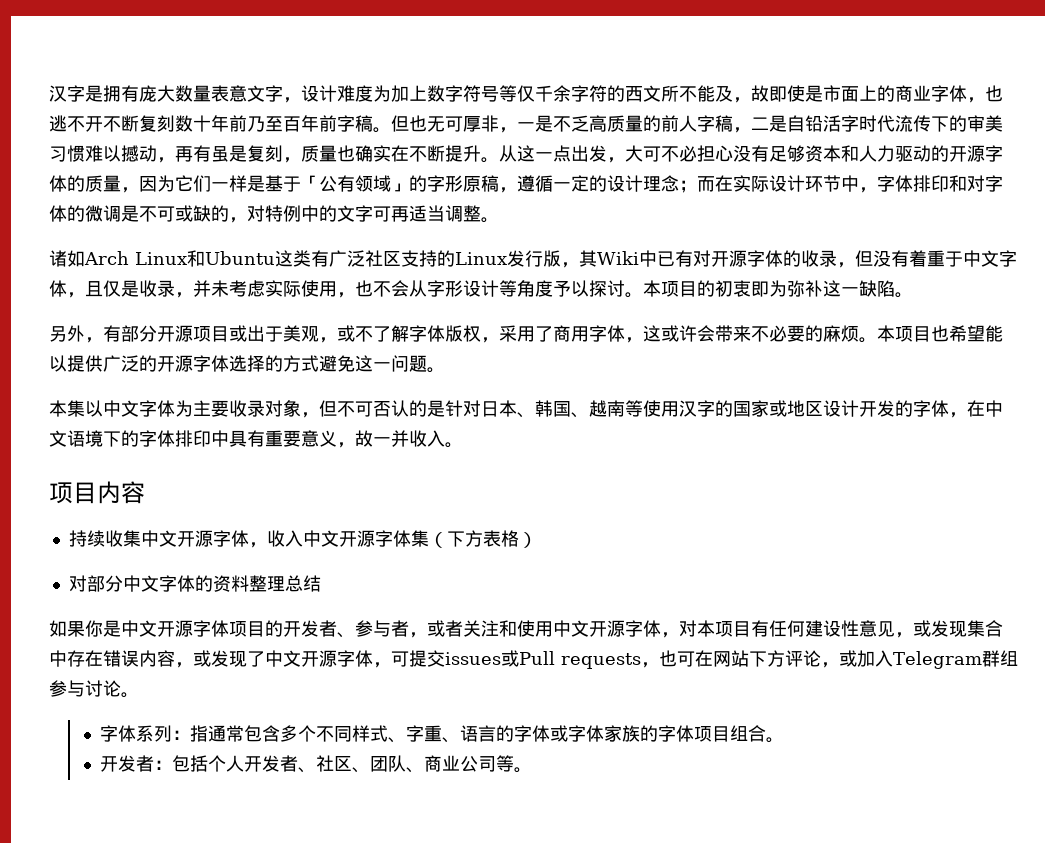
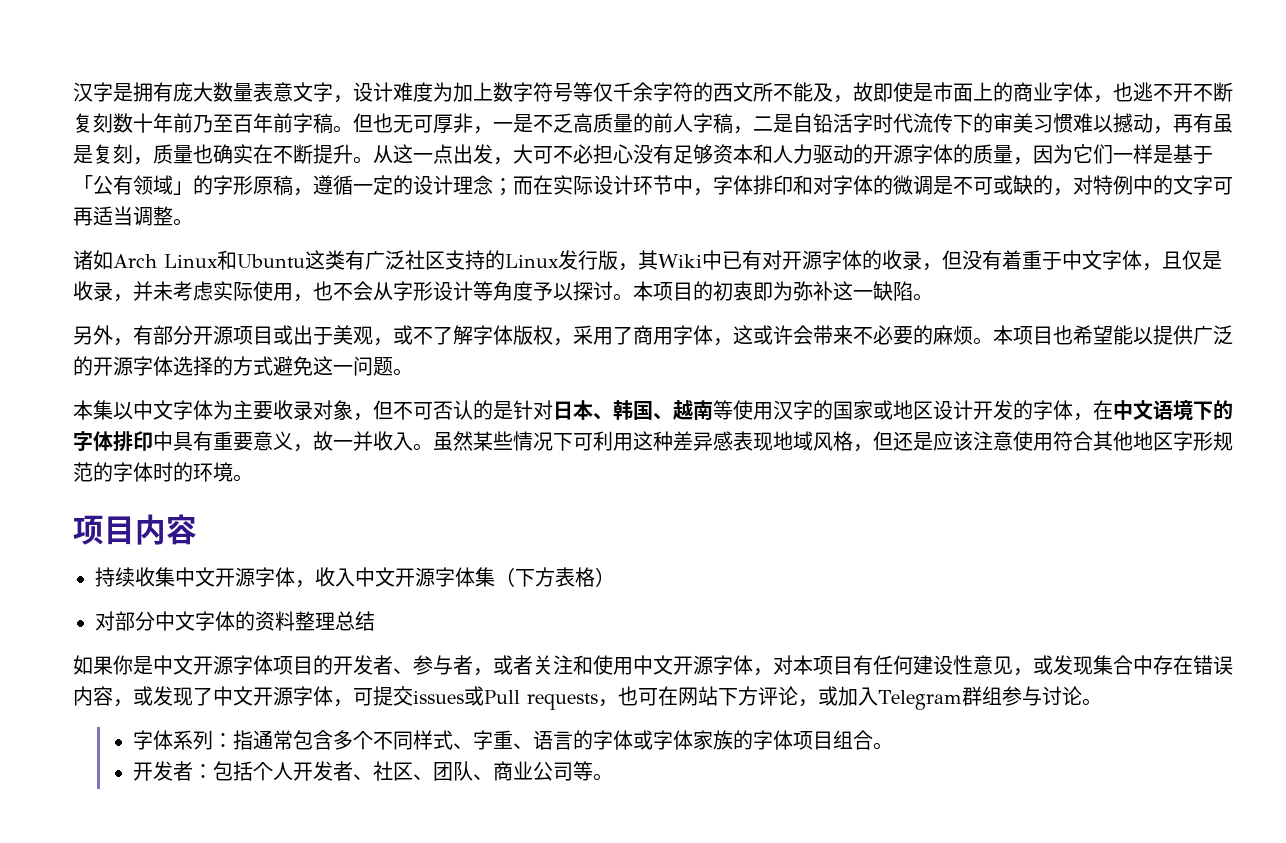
(463, 445) none -> [433,431,1233,452] [73,462,253,482] 虽然某些情况下可利用这种差异感表现地域风格，但还是应该注意使用符合其他地区字形规范的字体时的环境。

